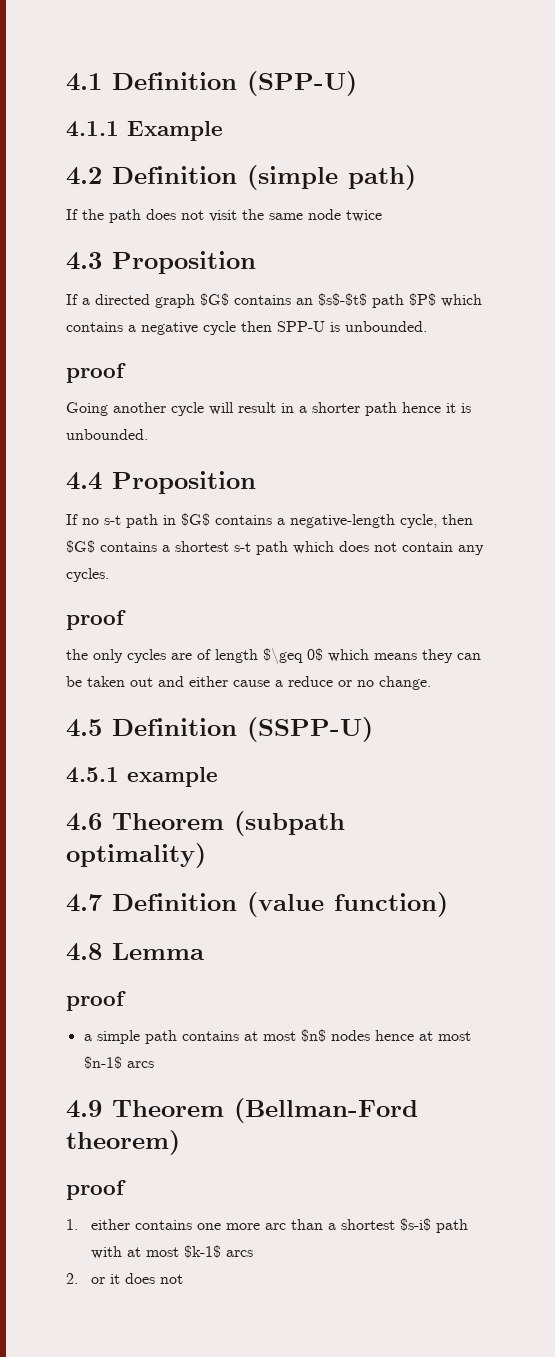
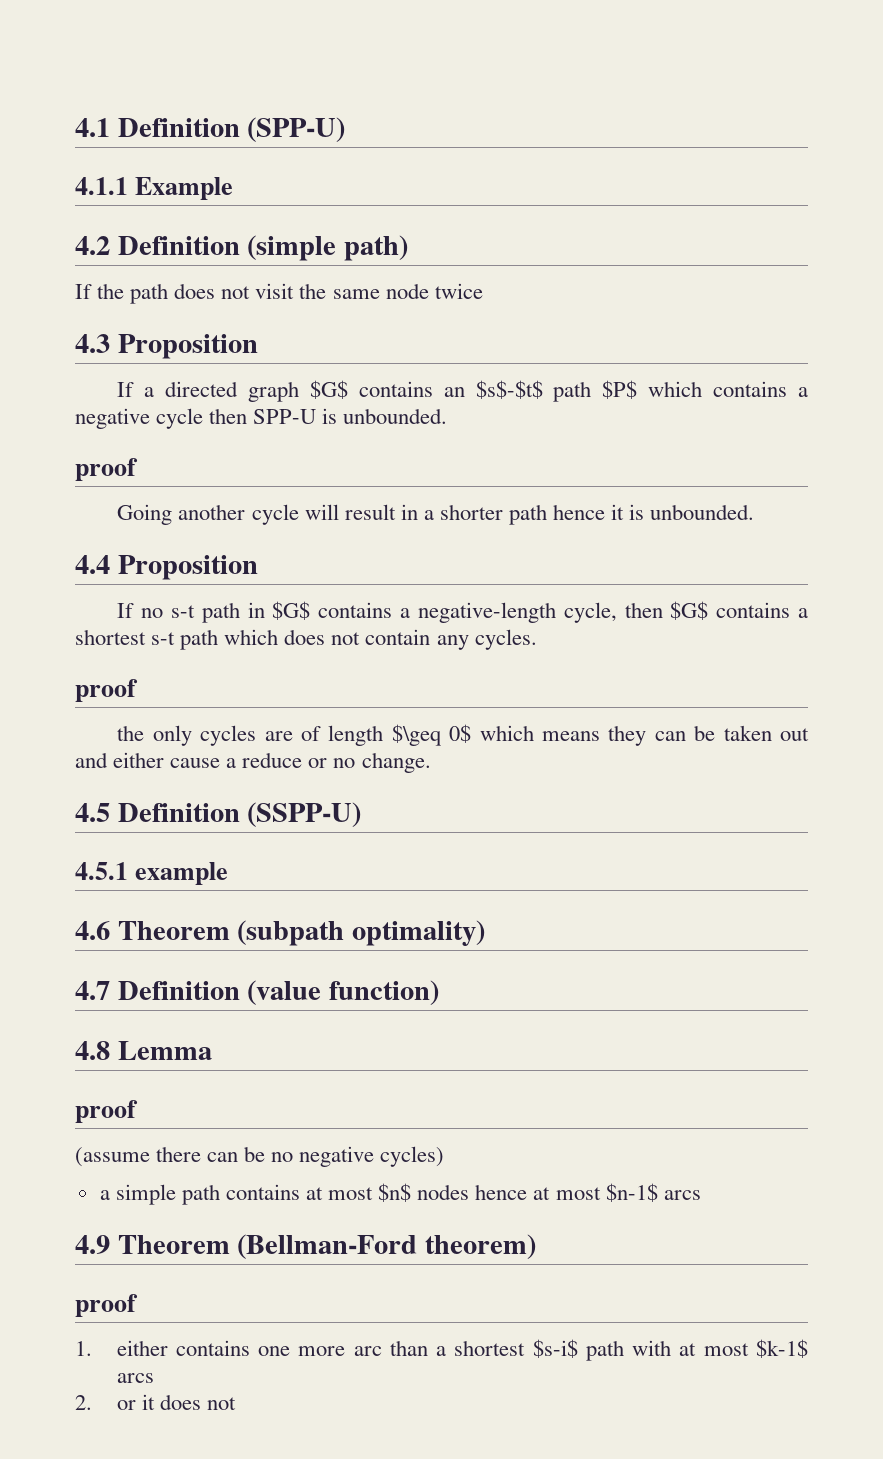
(126, 1001) none -> [75,1146,445,1167] // (assume there can be no negative cycles)

